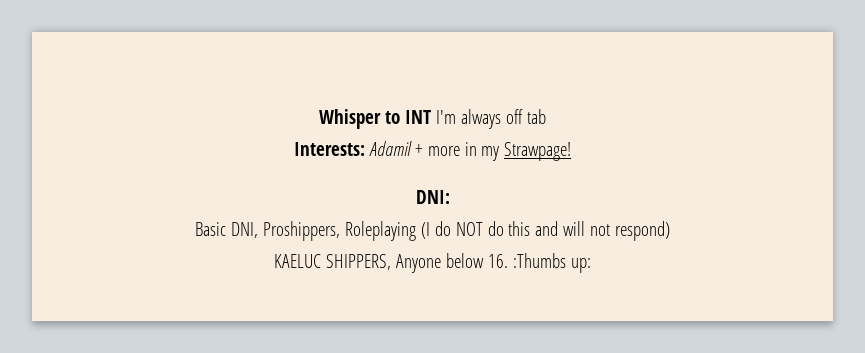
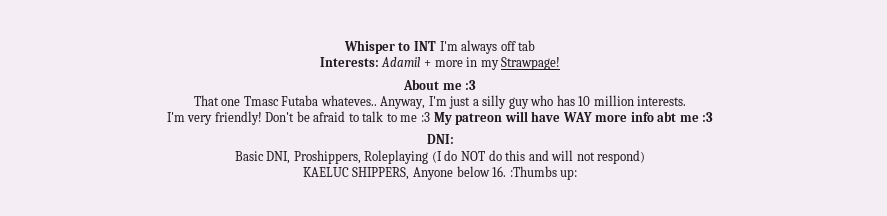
(572, 151) none -> [402,79,477,90] [193,95,687,109] [166,111,714,125] // About me :3 // That one Tmasc Futaba whateves.. Anyway, I'm just a silly guy who has 10 million interests. // I'm very friendly! Don't be afraid to talk to me :3 My patreon will have WAY more info abt me :3

